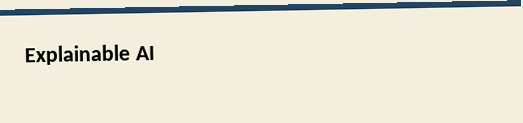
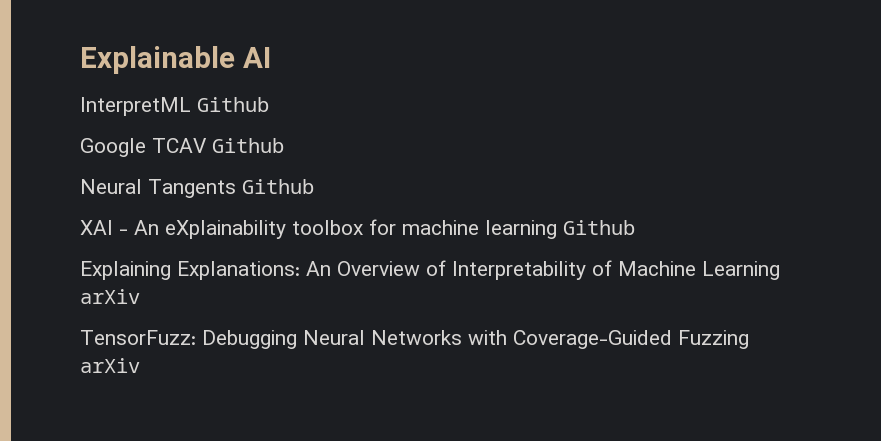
(155, 53) none -> [80,97,269,116] [80,138,284,157] [80,179,314,198] [80,219,635,239] [80,260,780,280] [80,289,140,304] [80,330,749,349] [80,358,140,373] // InterpretML Github // Google TCAV Github // Neural Tangents Github // XAI - An eXplainability toolbox for machine learning Github // Explaining Explanations: An Overview of Interpretability of Machine Learning arXiv // TensorFuzz: Debugging Neural Networks with Coverage-Guided Fuzzing arXiv

